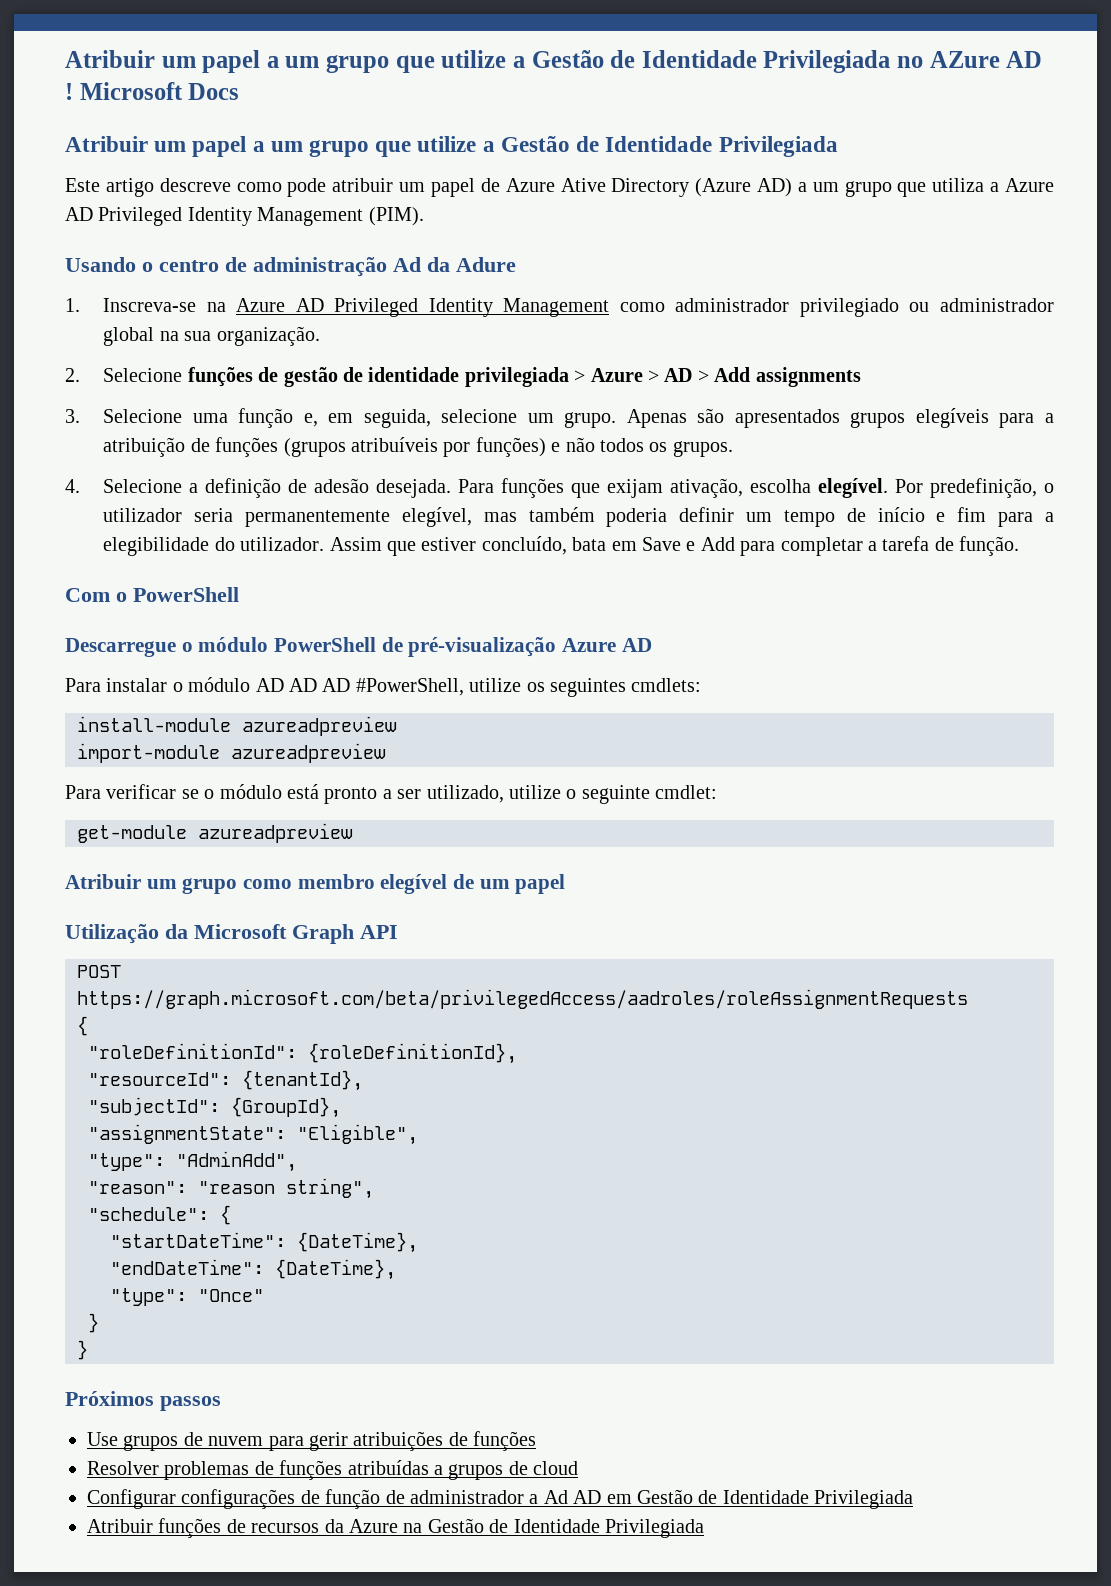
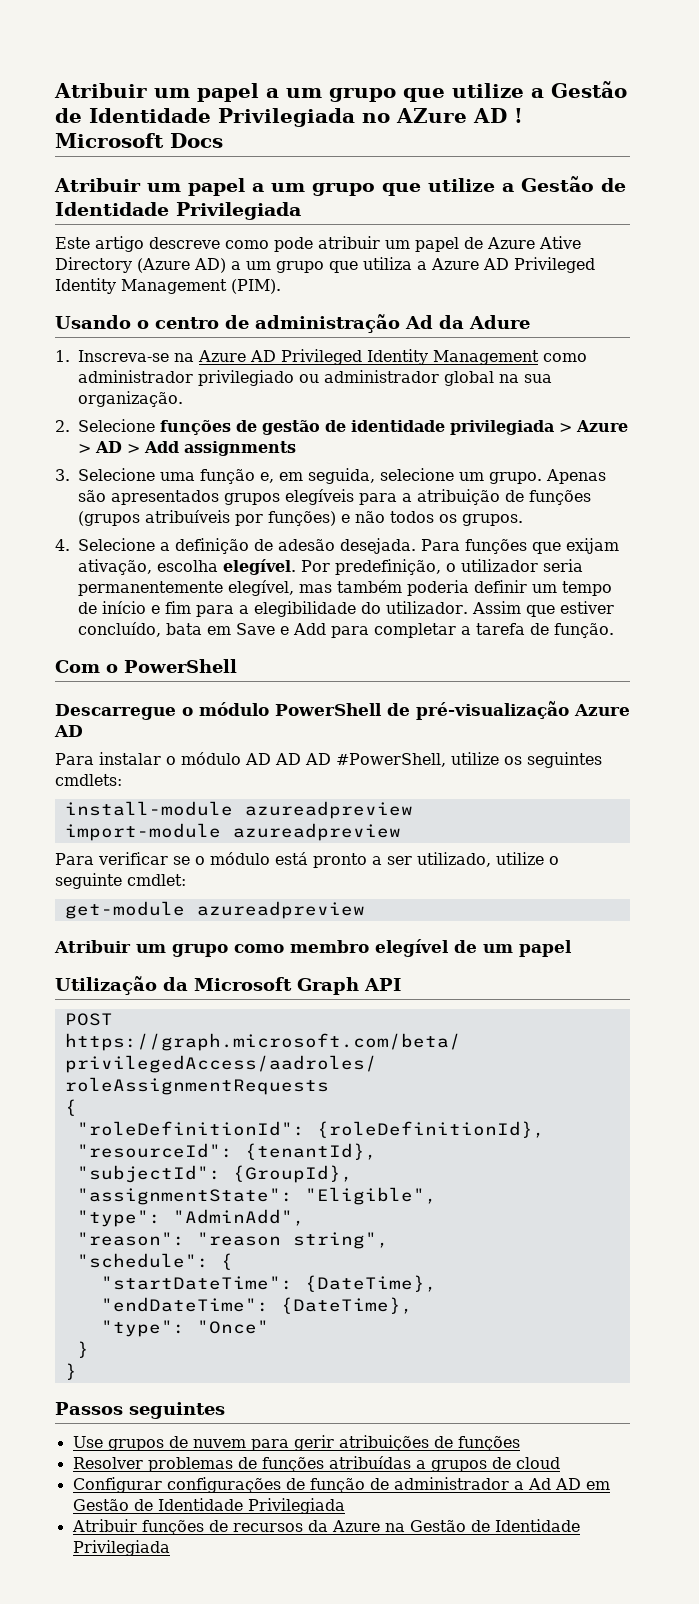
[65,1391,221,1411] Próximos passos -> [55,1402,225,1419] Passos seguintes

